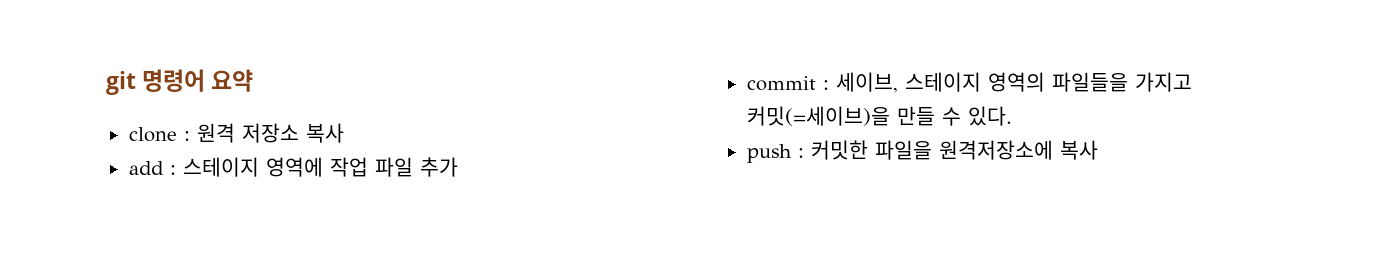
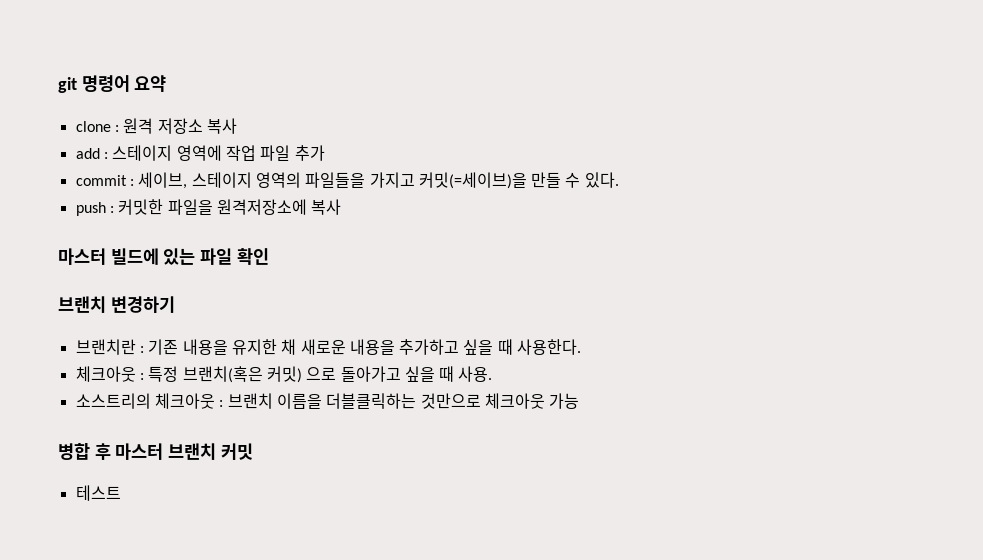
(1098, 150) none -> [58,248,269,265] [58,296,175,313] [75,339,582,355] [75,366,493,383] [75,393,580,409] [58,442,253,460] [75,485,121,501] // 마스터 빌드에 있는 파일 확인 // 브랜치 변경하기 // 브랜치란 : 기존 내용을 유지한 채 새로운 내용을 추가하고 싶을 때 사용한다. // 체크아웃 : 특정 브랜치(혹은 커밋) 으로 돌아가고 싶을 때 사용. // 소스트리의 체크아웃 : 브랜치 이름을 더블클릭하는 것만으로 체크아웃 가능 // 병합 후 마스터 브랜치 커밋 // 테스트

